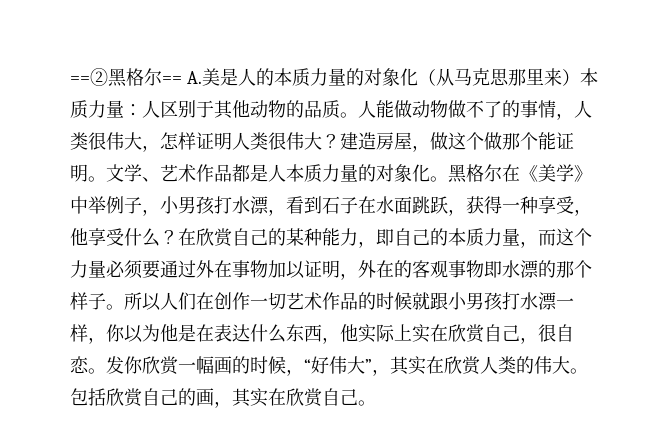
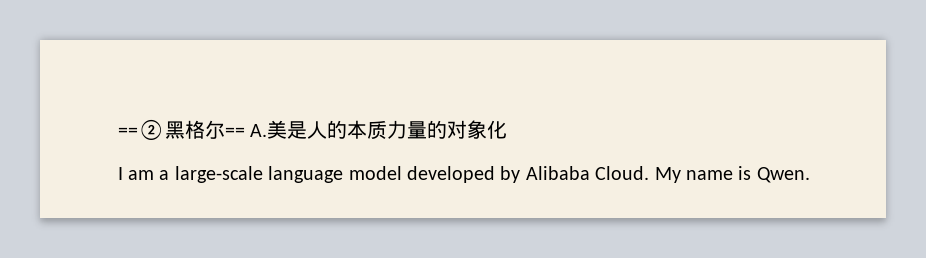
[417,68,598,86] [70,100,592,120] [70,132,574,152] [70,164,592,183] [70,196,592,216] [70,228,592,248] [70,260,592,280] [70,292,574,311] [70,324,574,344] [70,356,588,376] [70,388,376,408] （从马克思那里来）本质力量：人区别于其他动物的品质。人能做动物做不了的事情，人类很伟大，怎样证明人类很伟大？建造房屋，做这个做那个能证明。文学、艺术作品都是人本质力量的对象化。黑格尔在《美学》中举例子，小男孩打水漂，看到石子在水面跳跃，获得一种享受，他享受什么？在欣赏自己的某种能力，即自己的本质力量，而这个力量必须要通过外在事物加以证明，外在的客观事物即水漂的那个样子。所以人们在创作一切艺术作品的时候就跟小男孩打水漂一样，你以为他是在表达什么东西，他实际上实在欣赏自己，很自恋。发你欣赏一幅画的时候，“好伟大”，其实在欣赏人类的伟大。包括欣赏自己的画，其实在欣赏自己。 -> [117,166,810,183] // I am a large-scale language model developed by Alibaba Cloud. My name is Qwen.

